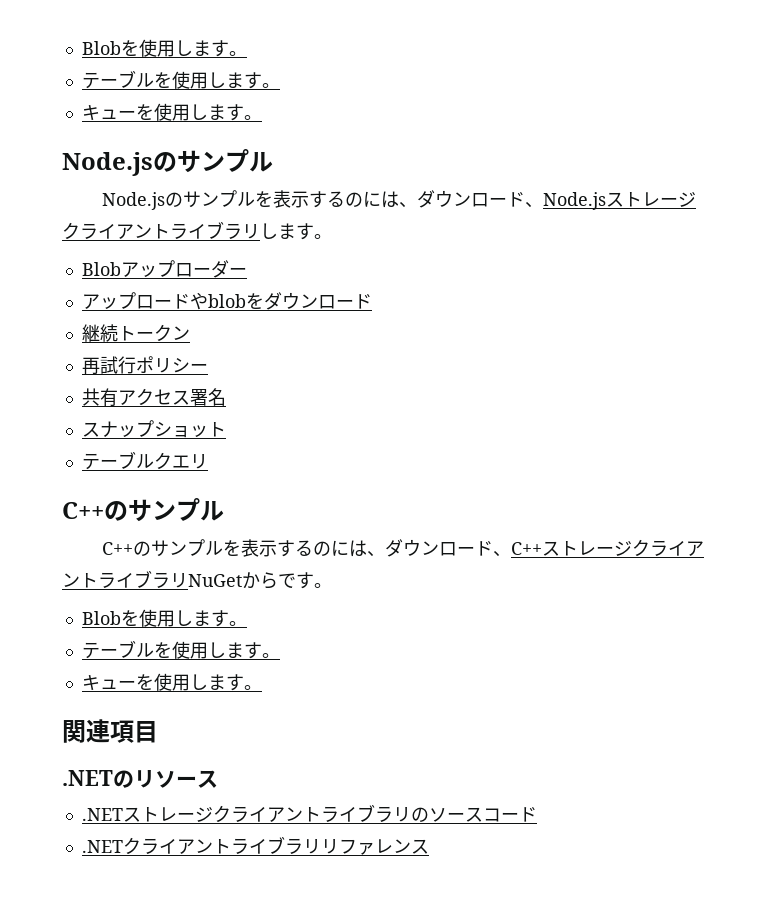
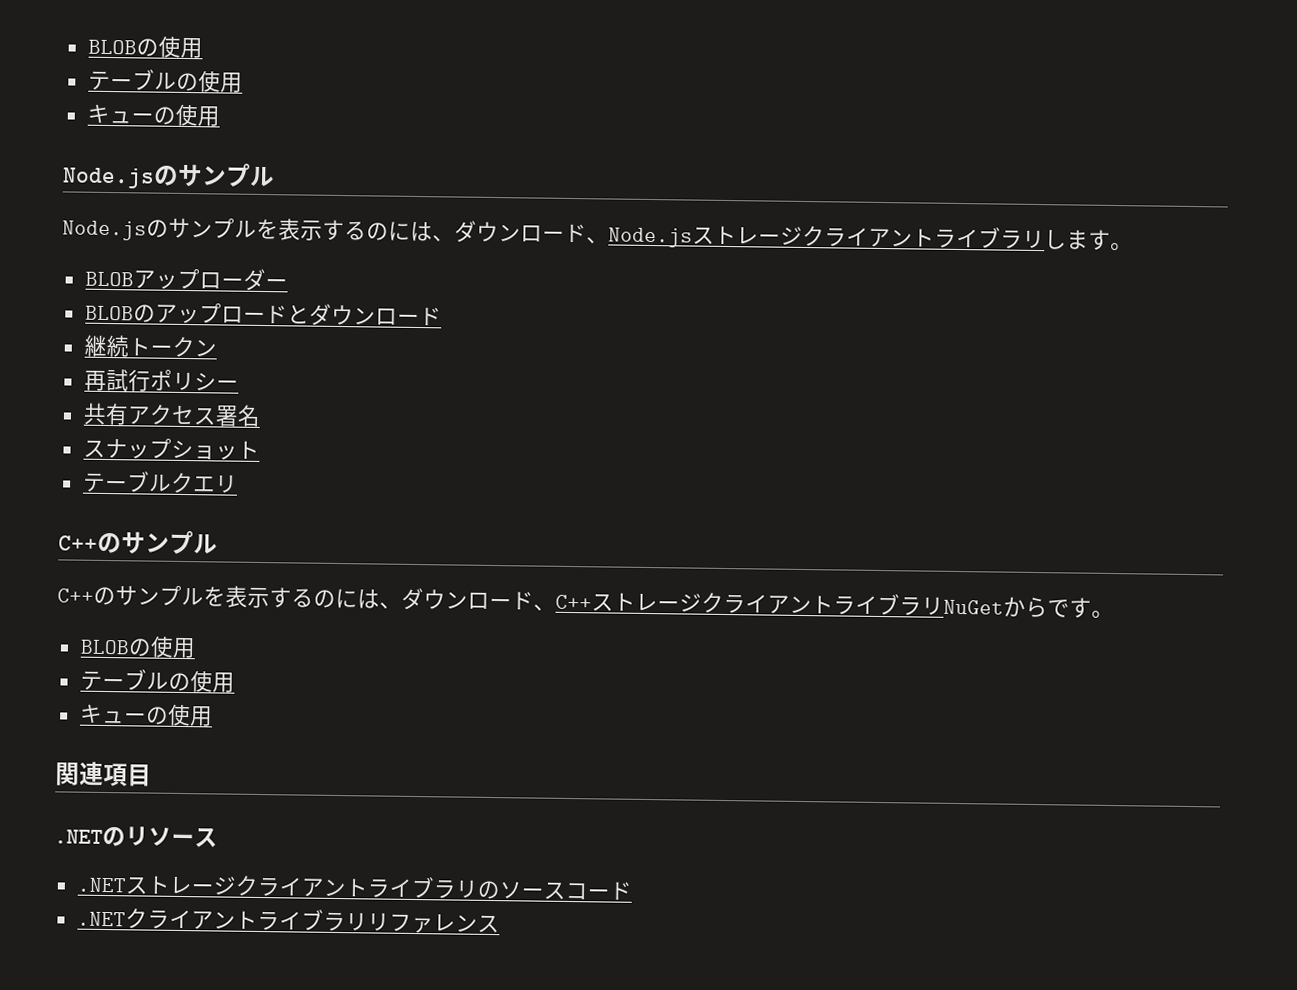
[81,39,247,57] [81,70,280,89] [81,103,262,121] Blobを使用します。 // テーブルを使用します。 // キューを使用します。 -> [87,35,203,59] [87,69,243,93] [86,103,220,127] BLOBの使用 // テーブルの使用 // キューの使用
[81,262,121,276] Blob -> [84,271,134,287] BLOB
(247, 271) none -> [84,304,156,323] BLOBの
[189,292,264,310] やblobを -> [286,304,310,324] と
[81,609,247,627] [81,640,280,659] [81,673,262,691] Blobを使用します。 // テーブルを使用します。 // キューを使用します。 -> [79,635,196,659] [79,669,235,693] [79,703,213,727] BLOBの使用 // テーブルの使用 // キューの使用

